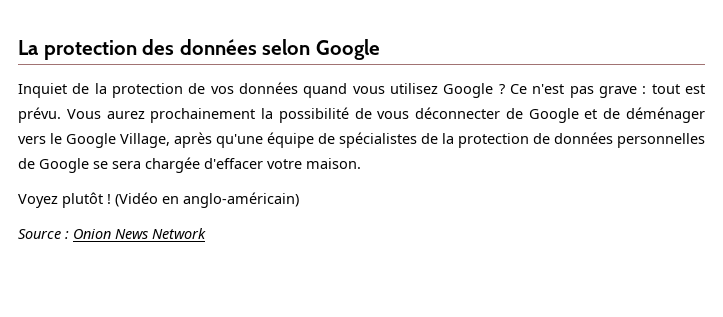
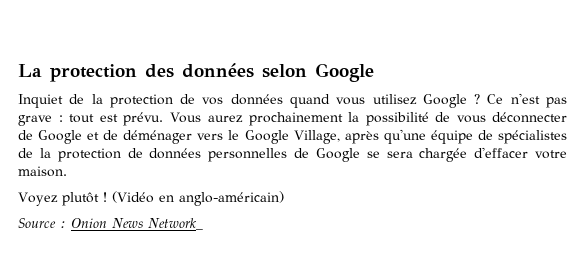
[152,228,206,239] Network -> [148,218,203,230] Network_

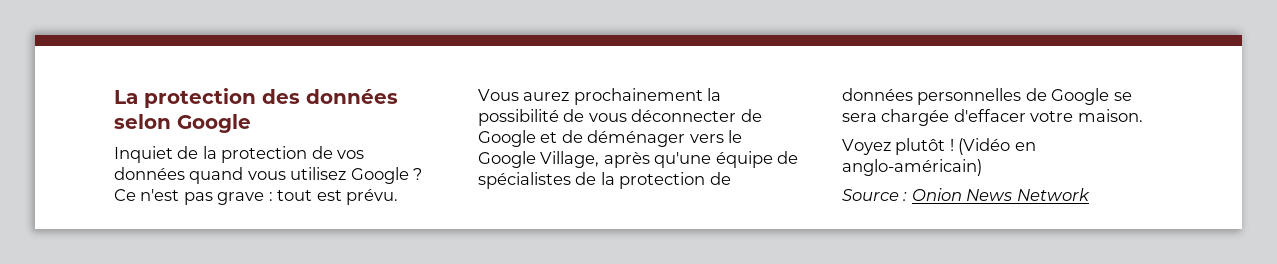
[148,218,203,230] Network_ -> [1016,188,1090,201] Network

